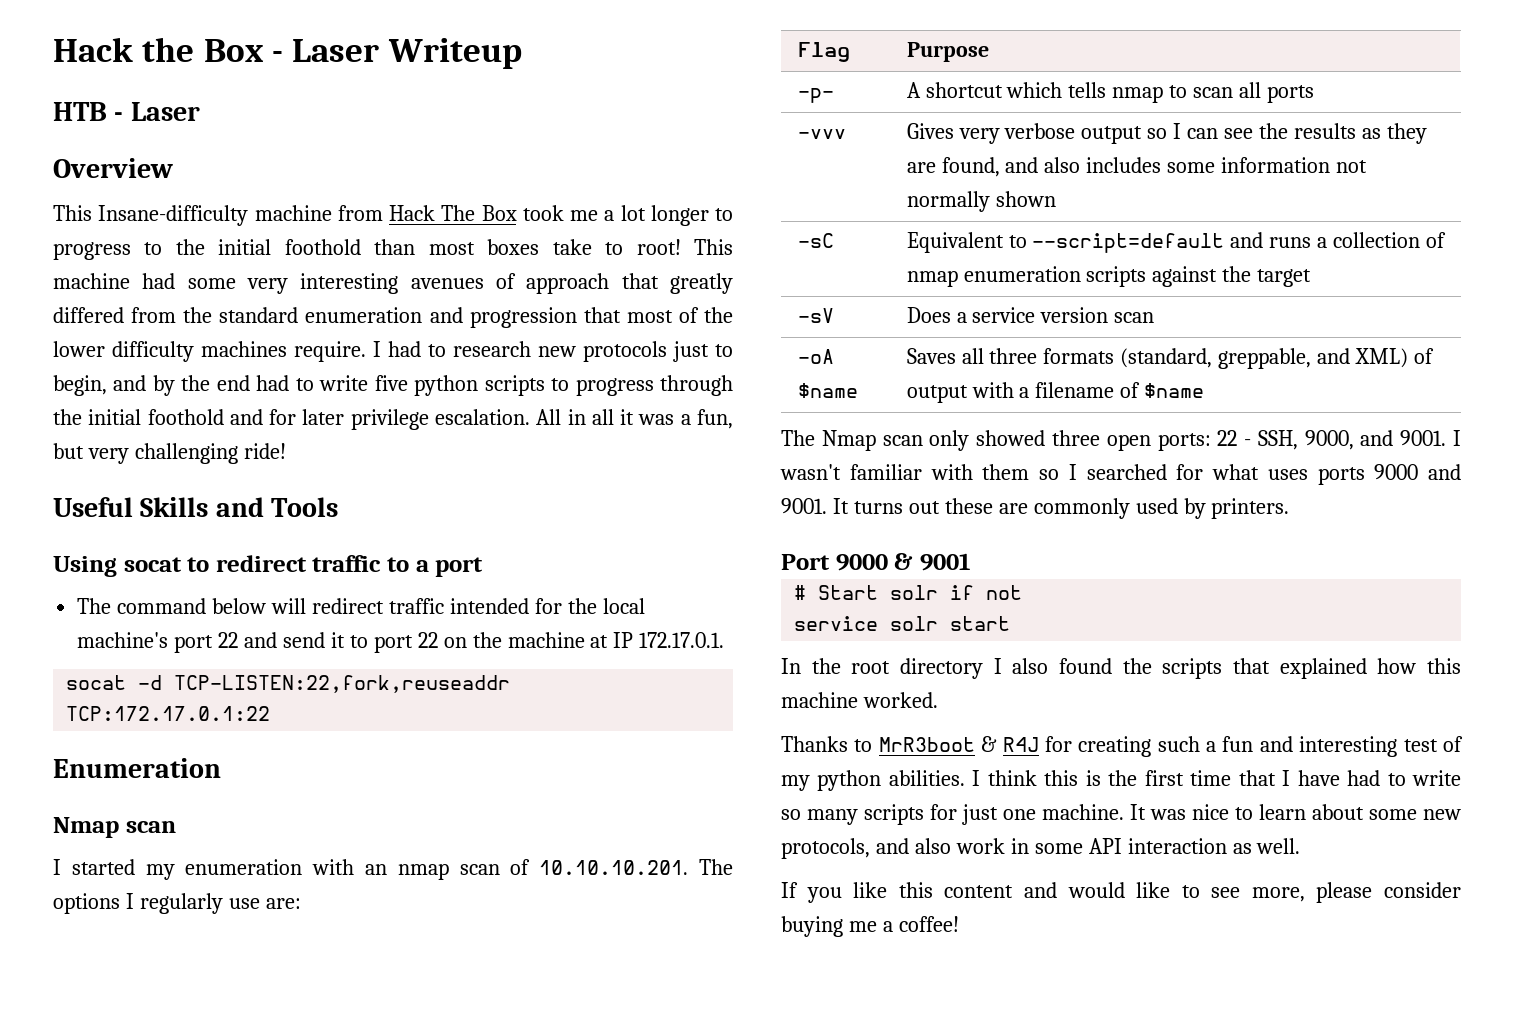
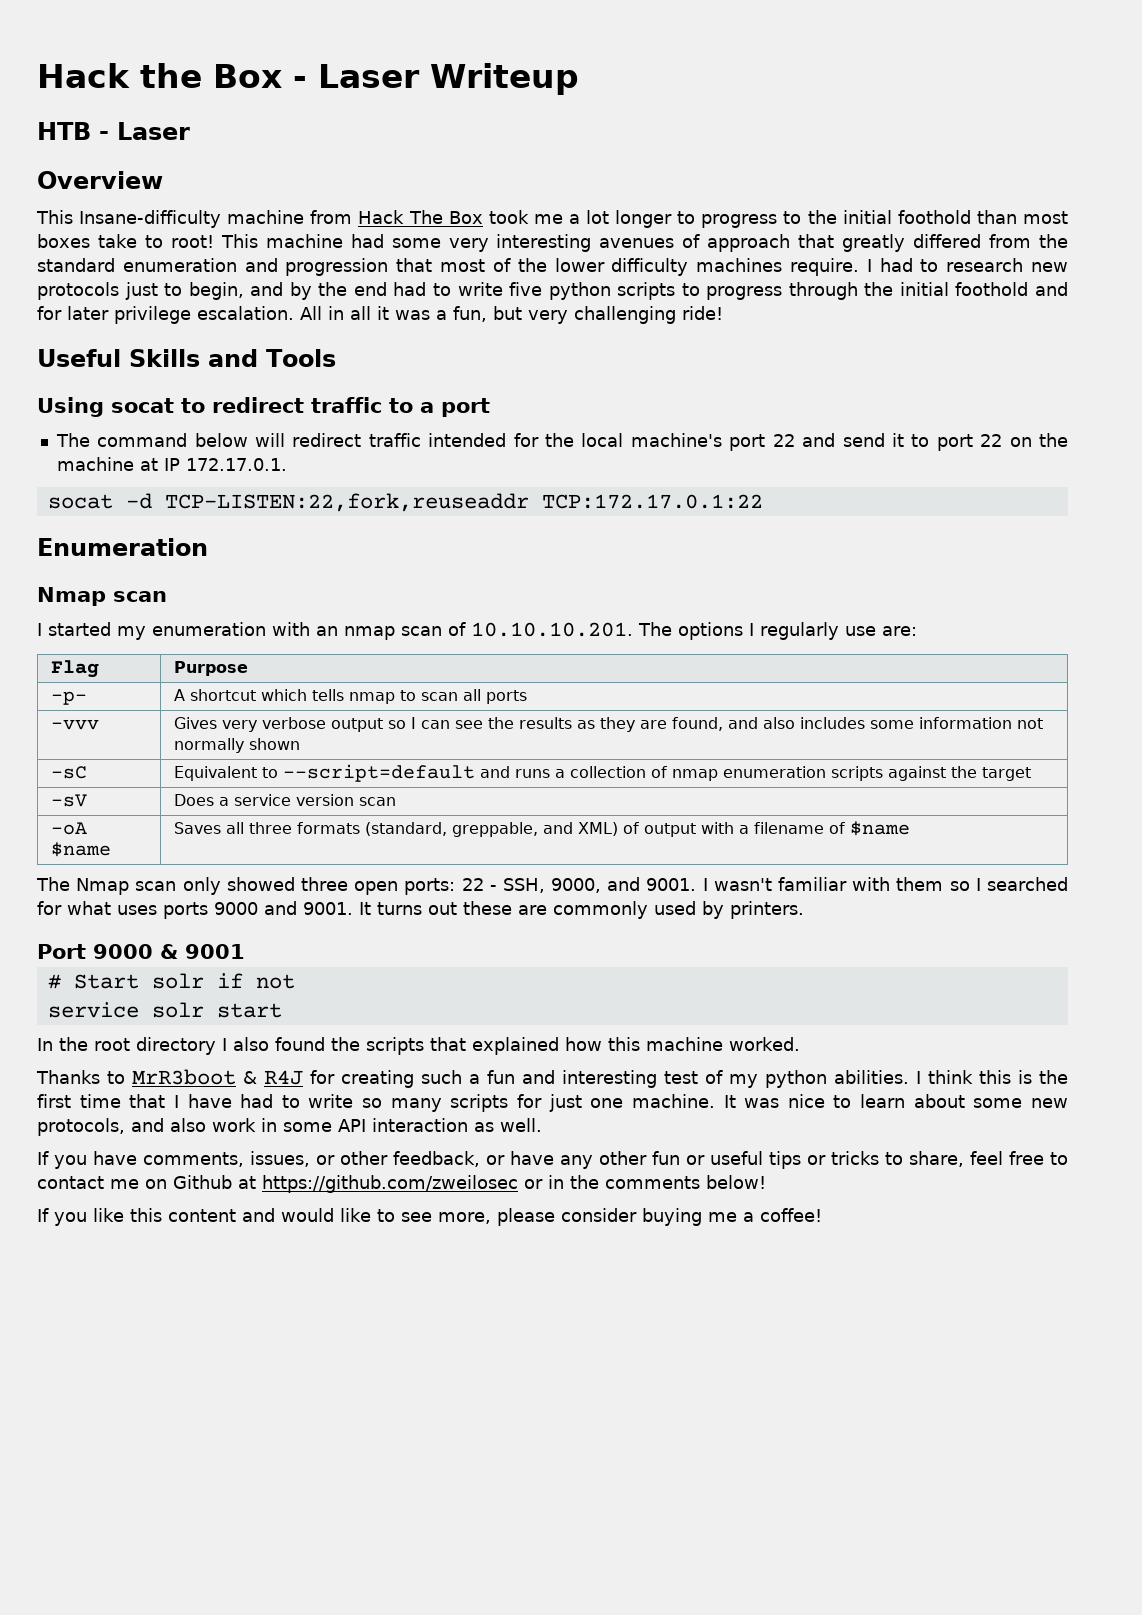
(1301, 846) none -> [37,1151,1068,1169] [37,1175,766,1193] // If you have comments, issues, or other feedback, or have any other fun or useful tips or tricks to share, feel free to contact me on Github at https://github.com/zweilosec or in the comments below!

